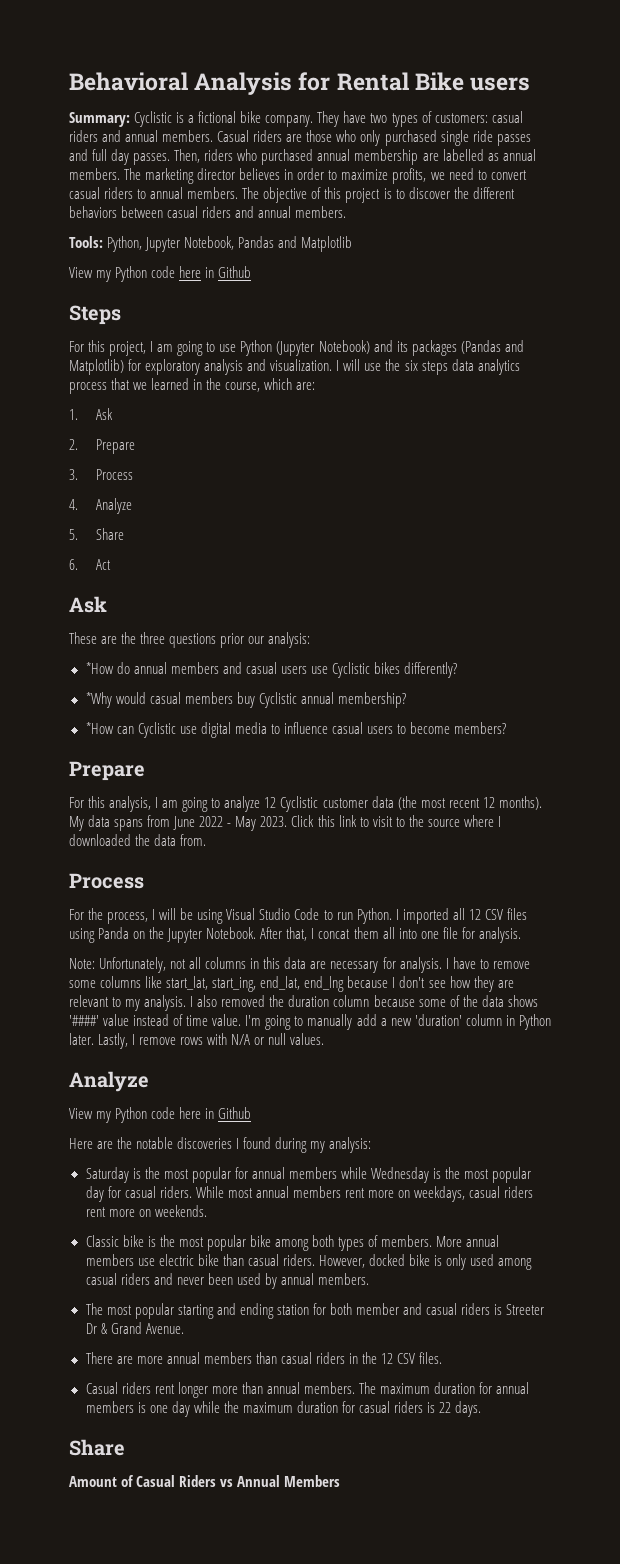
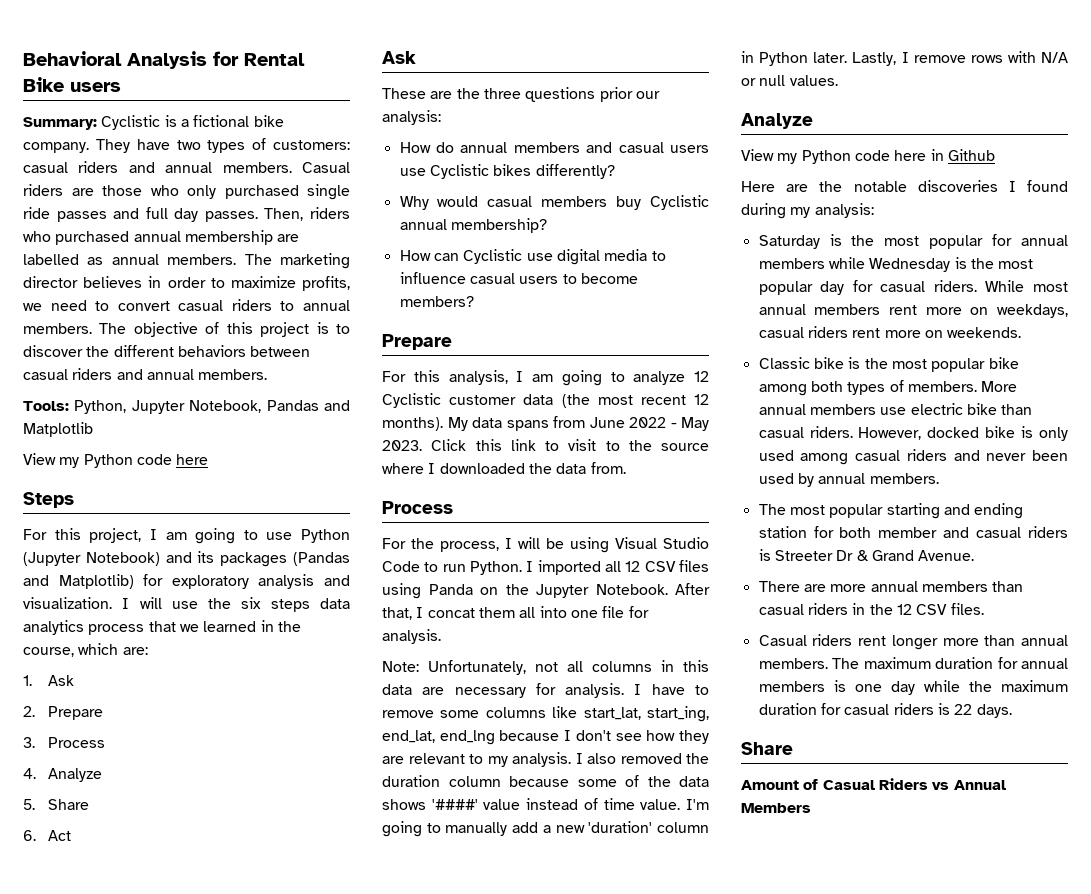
[205,266,252,278] in Github -> (209, 459) none
[85,662,114,674] *How -> [399,142,431,153] How
[85,692,112,708] *Why -> [399,196,429,210] Why
[85,722,114,734] *How -> [399,250,431,261] How

